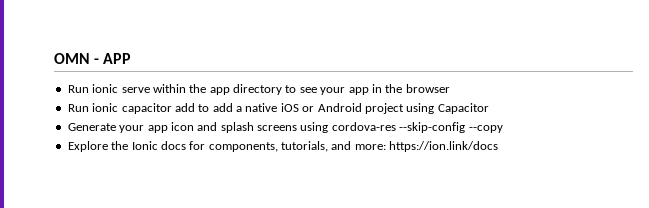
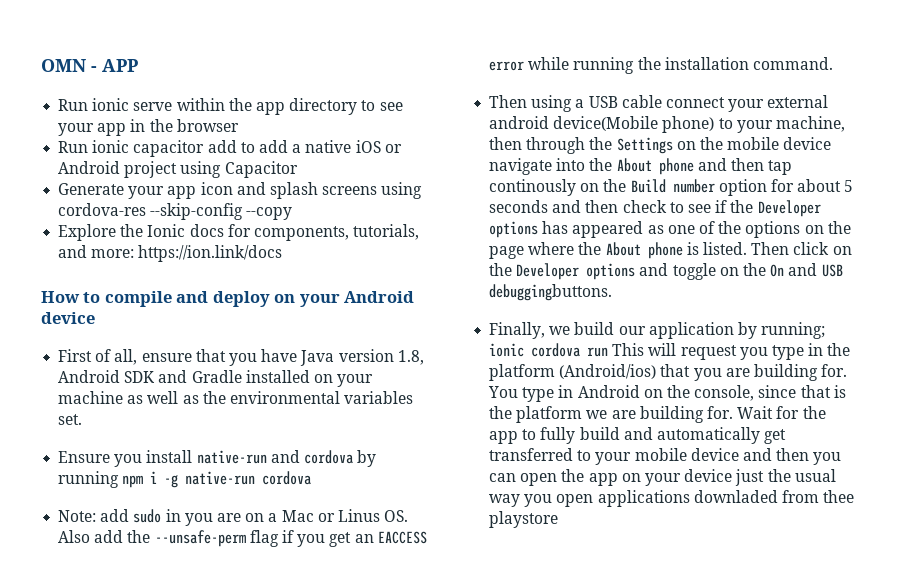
(499, 146) none -> [41,291,415,307] [41,312,95,324] [58,349,424,366] [58,370,374,387] [58,391,414,404] [58,414,83,425] [58,450,377,467] [58,471,312,488] [58,509,409,526] [58,530,427,547] [489,57,833,74] [489,95,829,112] [489,116,845,133] [489,137,832,154] [489,158,793,175] [489,179,854,196] [489,200,821,217] [489,221,851,238] [489,242,852,259] [489,263,843,280] [489,284,613,301] [489,322,826,339] [489,343,851,360] [489,364,848,381] [488,385,846,402] [489,406,826,423] [489,427,787,444] [489,448,842,465] [489,469,836,486] [489,490,855,507] [489,511,559,528] // How to compile and deploy on your Android device // First of all, ensure that you have Java version 1.8, Android SDK and Gradle installed on your machine as well as the environmental variables set. // Ensure you install native-run and cordova by running npm i -g native-run cordova // Note: add sudo in you are on a Mac or Linus OS. Also add the --unsafe-perm flag if you get an EACCESS error while running the installation command. // Then using a USB cable connect your external android device(Mobile phone) to your machine, then through the Settings on the mobile device navigate into the About phone and then tap continously on the Build number option for about 5 seconds and then check to see if the Developer options has appeared as one of the options on the page where the About phone is listed. Then click on the Developer options and toggle on the On and USB debuggingbuttons. // Finally, we build our application by running; ionic cordova run This will request you type in the platform (Android/ios) that you are building for. You type in Android on the console, since that is the platform we are building for. Wait for the app to fully build and automatically get transferred to your mobile device and then you can open the app on your device just the usual way you open applications downladed from thee playstore

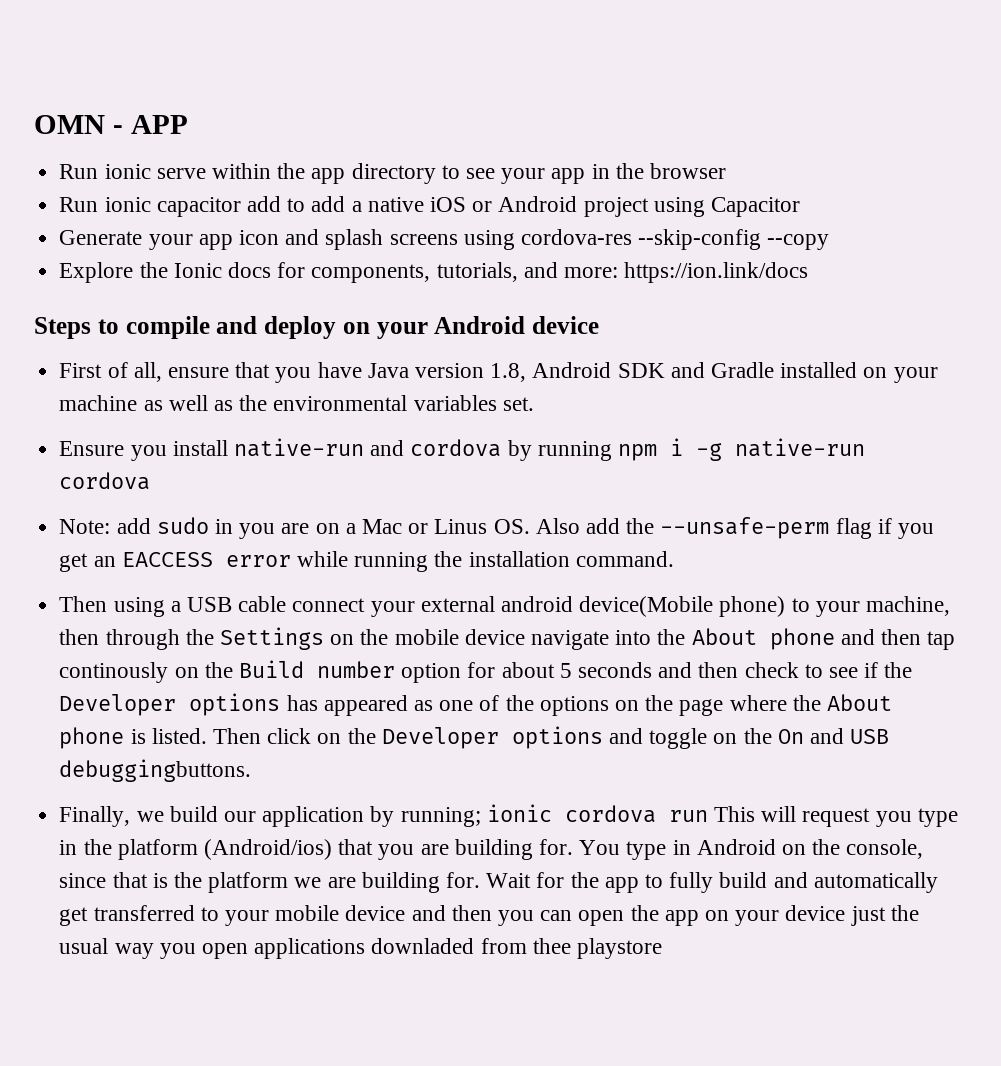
[41,291,80,303] How -> [34,317,91,339] Steps

